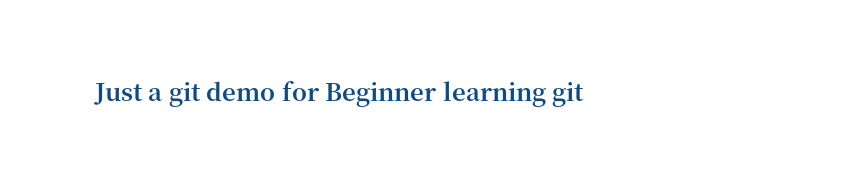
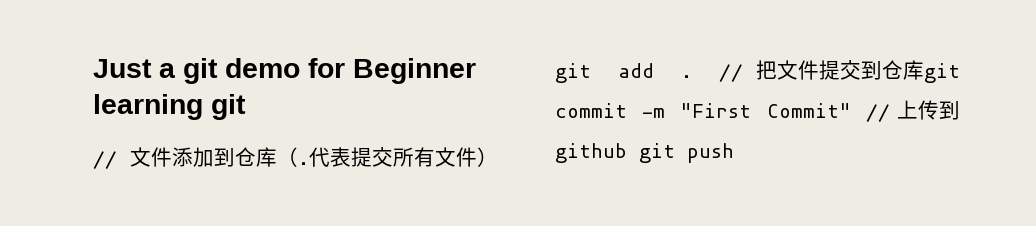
(585, 94) none -> [93,147,498,169] [555,60,960,83] [555,100,960,122] [555,143,734,163] // // 文件添加到仓库（.代表提交所有文件）git add . // 把文件提交到仓库git commit -m "First Commit" // 上传到github git push

